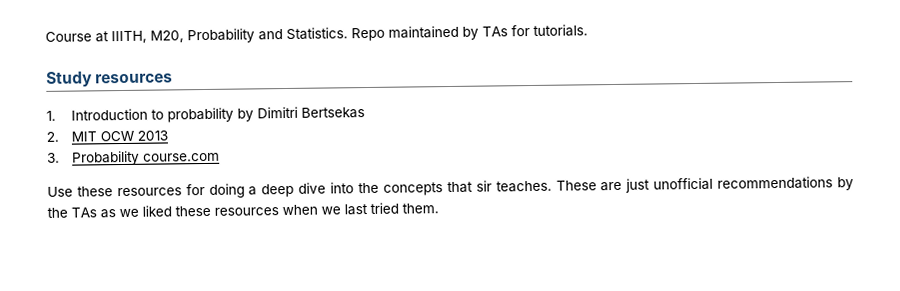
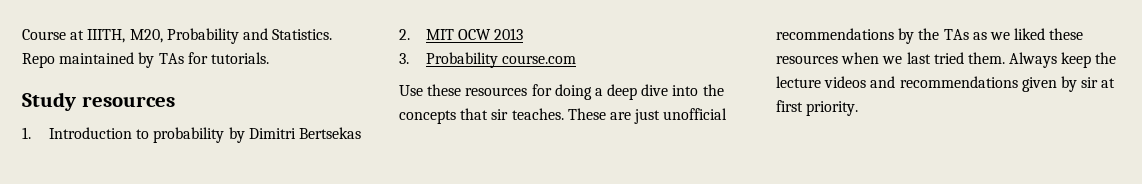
(439, 208) none -> [1009,52,1117,68] [776,76,1116,92] [776,100,859,116] Always keep the lecture videos and recommendations given by sir at first priority.

